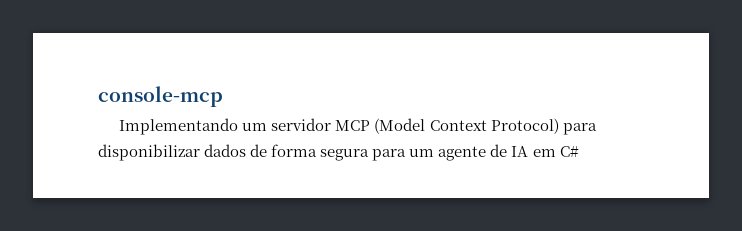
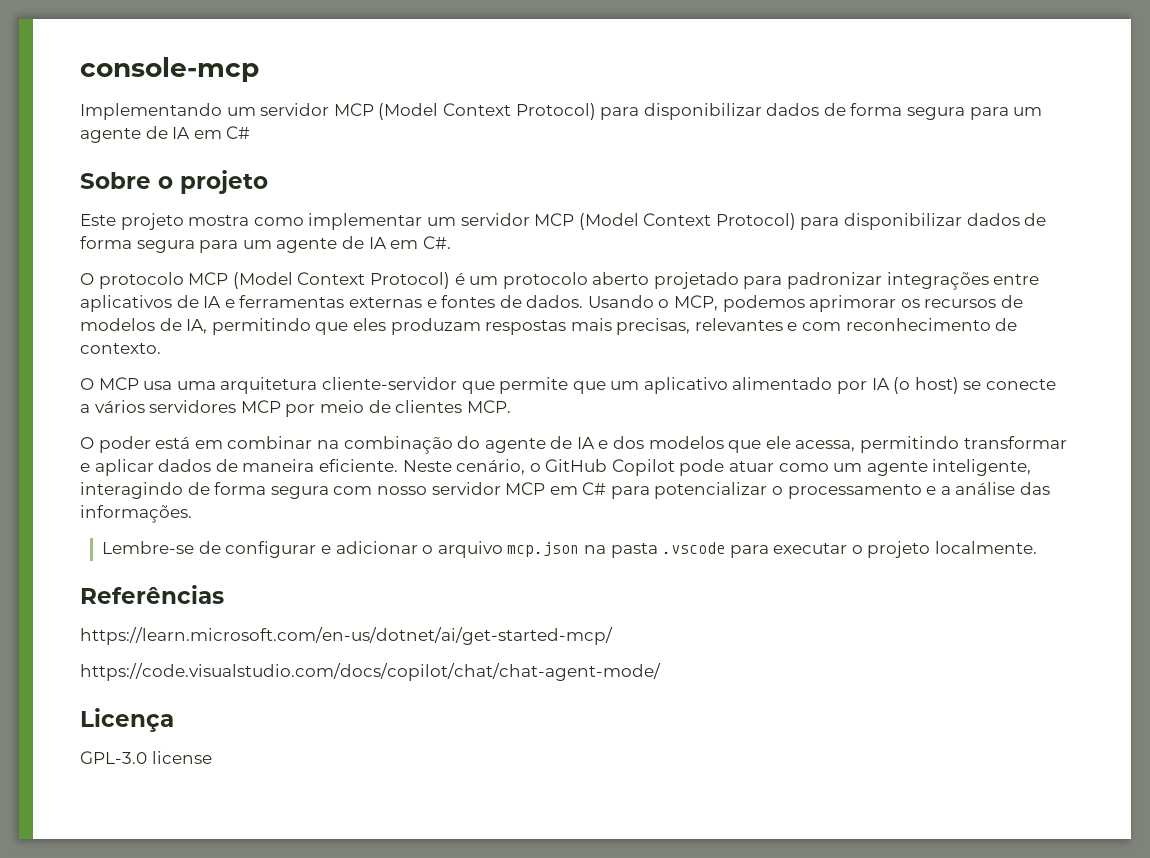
(579, 151) none -> [80,170,268,194] [80,213,1047,230] [80,236,451,253] [80,272,1040,290] [80,295,1024,312] [80,318,1018,335] [80,343,161,354] [80,377,1057,394] [80,400,511,417] [80,436,1067,454] [80,459,1032,476] [80,482,1051,499] [80,505,192,523] [102,541,1038,558] [80,585,224,604] [80,627,613,645] [80,663,661,681] [80,708,174,732] [80,751,212,764] // Sobre o projeto // Este projeto mostra como implementar um servidor MCP (Model Context Protocol) para disponibilizar dados de forma segura para um agente de IA em C#. // O protocolo MCP (Model Context Protocol) é um protocolo aberto projetado para padronizar integrações entre aplicativos de IA e ferramentas externas e fontes de dados. Usando o MCP, podemos aprimorar os recursos de modelos de IA, permitindo que eles produzam respostas mais precisas, relevantes e com reconhecimento de contexto. // O MCP usa uma arquitetura cliente-servidor que permite que um aplicativo alimentado por IA (o host) se conecte a vários servidores MCP por meio de clientes MCP. // O poder está em combinar na combinação do agente de IA e dos modelos que ele acessa, permitindo transformar e aplicar dados de maneira eficiente. Neste cenário, o GitHub Copilot pode atuar como um agente inteligente, interagindo de forma segura com nosso servidor MCP em C# para potencializar o processamento e a análise das informações. // Lembre-se de configurar e adicionar o arquivo mcp.json na pasta .vscode para executar o projeto localmente. // Referências // https://learn.microsoft.com/en-us/dotnet/ai/get-started-mcp/ // https://code.visualstudio.com/docs/copilot/chat/chat-agent-mode/ // Licença // GPL-3.0 license

